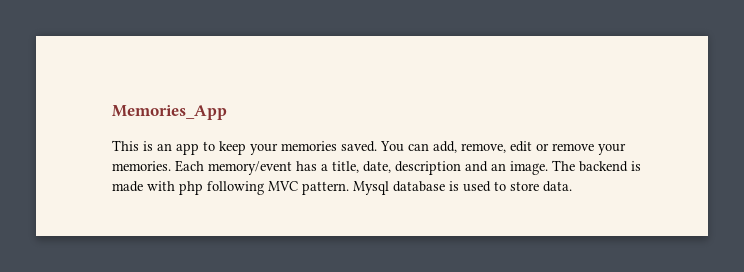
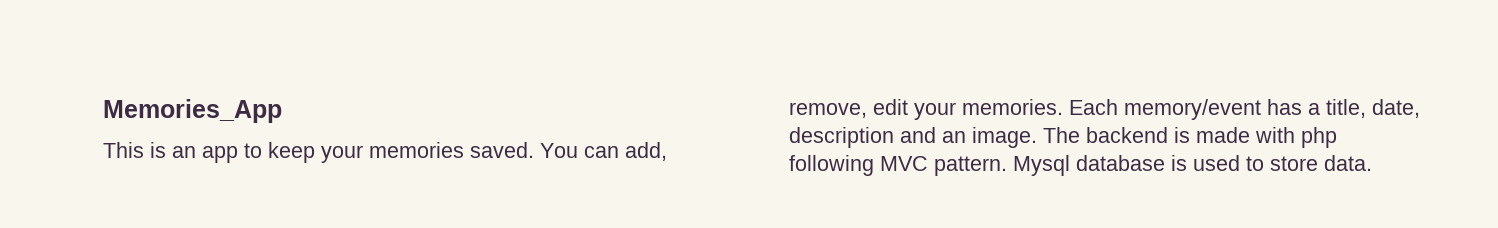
[536,143,594,151] or remove -> (908, 107) none

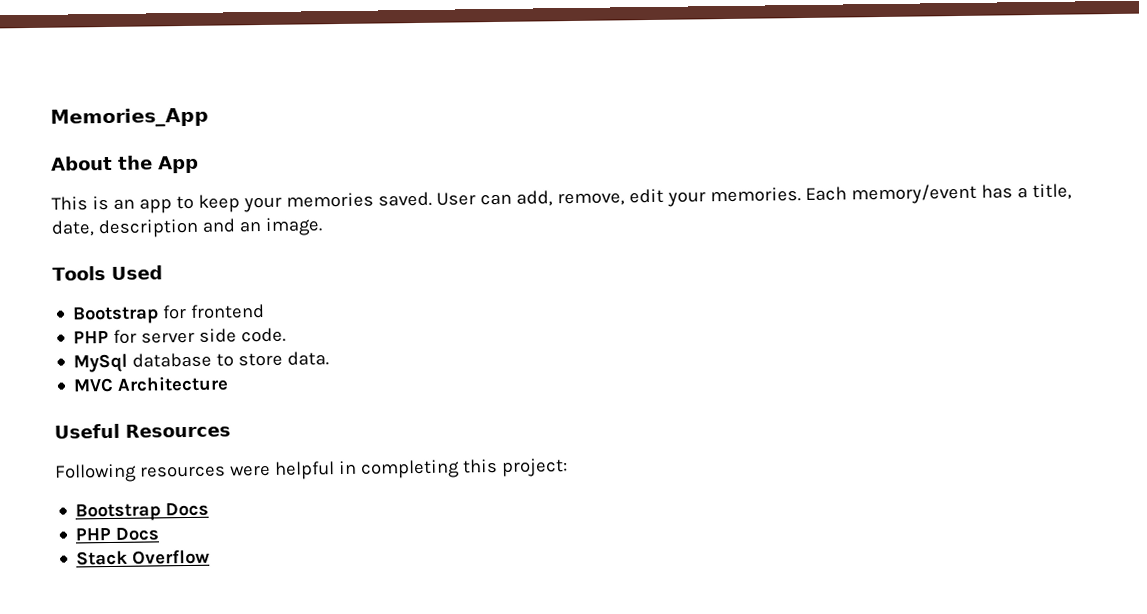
(282, 111) none -> [51,155,199,174] // About the App
[540,143,578,158] You -> [435,192,476,206] User
[1043,127,1337,148] [789,155,1372,176] The backend is made with php following MVC pattern. Mysql database is used to store data. -> [52,265,163,281] [72,303,266,325] [73,327,287,344] [73,351,330,373] [73,375,230,393] [54,423,231,439] [54,458,568,483] [75,502,210,522] [75,527,160,541] [76,549,211,566] // Tools Used // Bootstrap for frontend // PHP for server side code. // MySql database to store data. // MVC Architecture // Useful Resources // Following resources were helpful in completing this project: // Bootstrap Docs // PHP Docs // Stack Overflow

